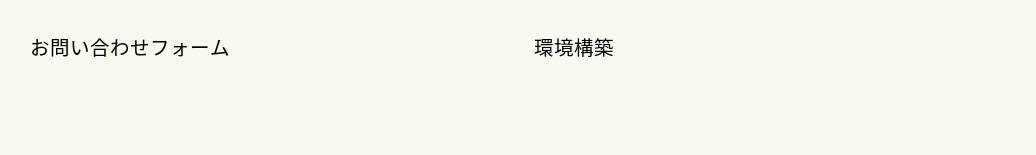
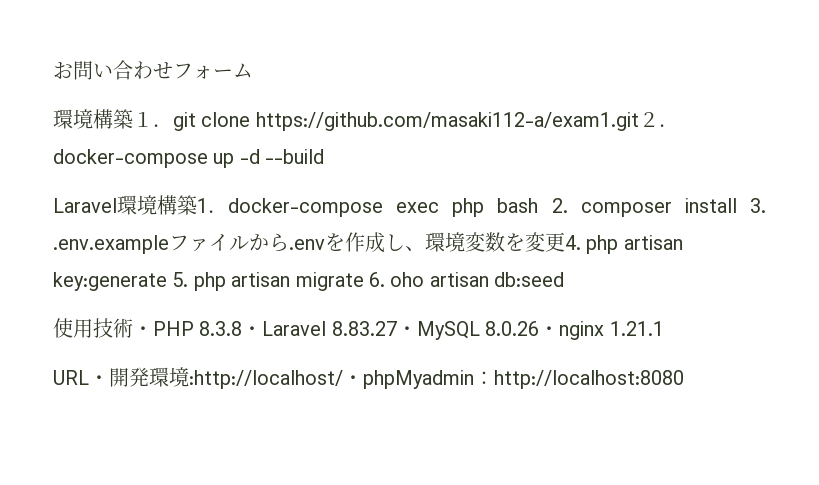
(614, 47) none -> [133,112,679,131] [53,149,325,168] [53,195,766,217] [53,232,683,254] [53,272,565,291] [53,318,664,340] [53,367,684,389] １．git clone https://github.com/masaki112-a/exam1.git２．docker-compose up -d --build // Laravel環境構築1．docker-compose exec php bash 2. composer install 3. .env.exampleファイルから.envを作成し、環境変数を変更4. php artisan key:generate 5. php artisan migrate 6. oho artisan db:seed // 使用技術・PHP 8.3.8・Laravel 8.83.27・MySQL 8.0.26・nginx 1.21.1 // URL・開発環境:http://localhost/・phpMyadmin：http://localhost:8080

